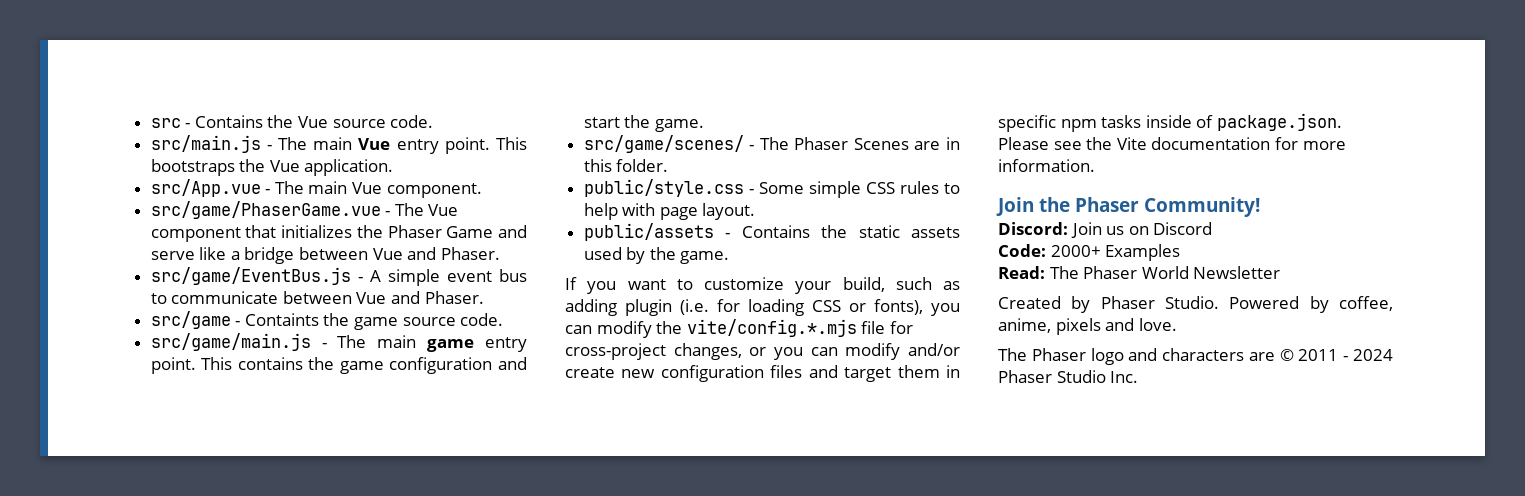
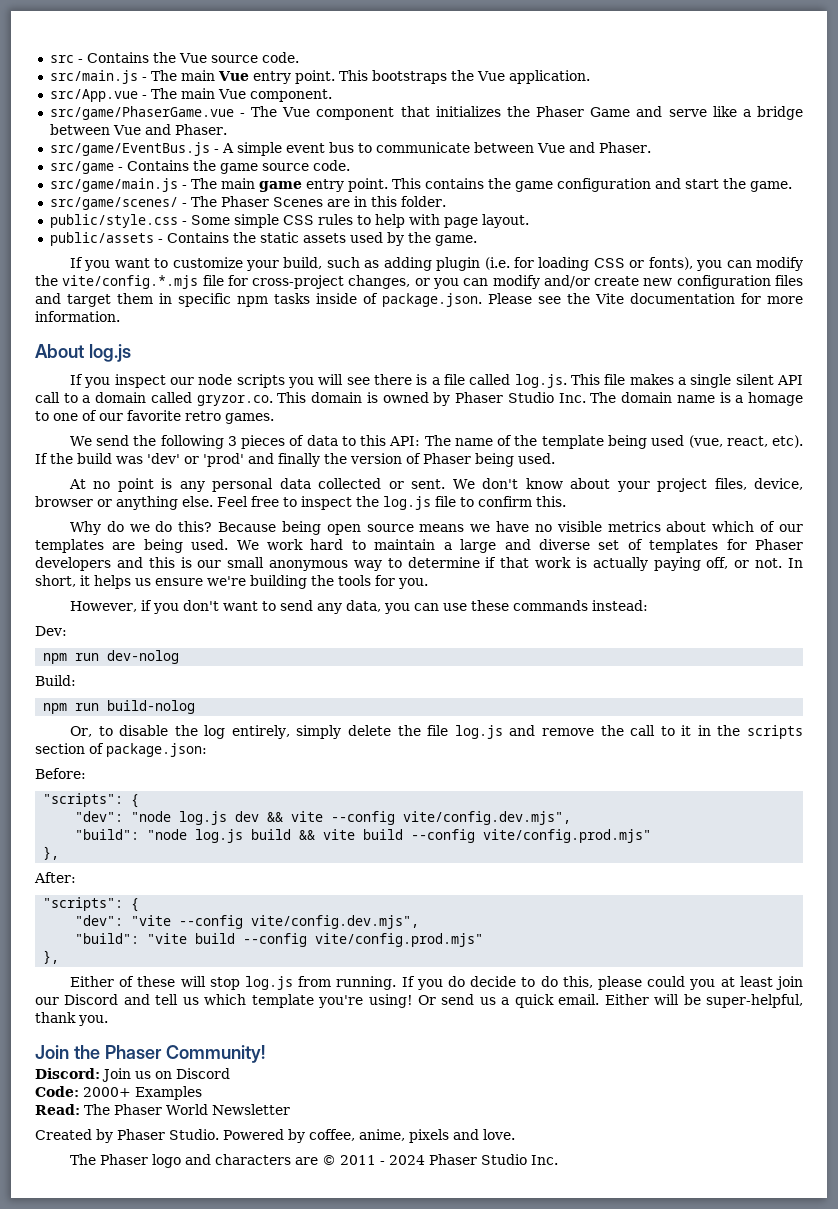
[244,313,319,326] Containts -> [126,160,189,171] Contains
(1095, 165) none -> [35,344,131,362] [69,374,803,388] [35,392,803,406] [35,410,274,424] [69,435,803,449] [35,453,555,467] [68,478,803,492] [35,496,566,510] [69,521,803,535] [35,539,803,553] [35,557,804,571] [35,575,428,589] [69,600,648,614] [35,626,67,636] [43,650,180,664] [35,675,76,686] [43,700,196,714] [69,725,803,739] [35,743,207,757] [35,768,86,779] [43,793,140,808] [75,811,572,825] [75,829,652,843] [43,846,60,860] [34,872,76,883] [43,897,140,912] [75,915,420,929] [75,933,484,947] [43,950,60,964] [69,976,803,990] [35,994,804,1008] [35,1012,108,1026] // About log.js // If you inspect our node scripts you will see there is a file called log.js. This file makes a single silent API call to a domain called gryzor.co. This domain is owned by Phaser Studio Inc. The domain name is a homage to one of our favorite retro games. // We send the following 3 pieces of data to this API: The name of the template being used (vue, react, etc). If the build was 'dev' or 'prod' and finally the version of Phaser being used. // At no point is any personal data collected or sent. We don't know about your project files, device, browser or anything else. Feel free to inspect the log.js file to confirm this. // Why do we do this? Because being open source means we have no visible metrics about which of our templates are being used. We work hard to maintain a large and diverse set of templates for Phaser developers and this is our small anonymous way to determine if that work is actually paying off, or not. In short, it helps us ensure we're building the tools for you. // However, if you don't want to send any data, you can use these commands instead: // Dev: // npm run dev-nolog // Build: // npm run build-nolog // Or, to disable the log entirely, simply delete the file log.js and remove the call to it in the scripts section of package.json: // Before: // "scripts": { // "dev": "node log.js dev && vite --config vite/config.dev.mjs", // "build": "node log.js build && vite build --config vite/config.prod.mjs" // }, // After: // "scripts": { // "dev": "vite --config vite/config.dev.mjs", // "build": "vite build --config vite/config.prod.mjs" // }, // Either of these will stop log.js from running. If you do decide to do this, please could you at least join our Discord and tell us which template you're using! Or send us a quick email. Either will be super-helpful, thank you.

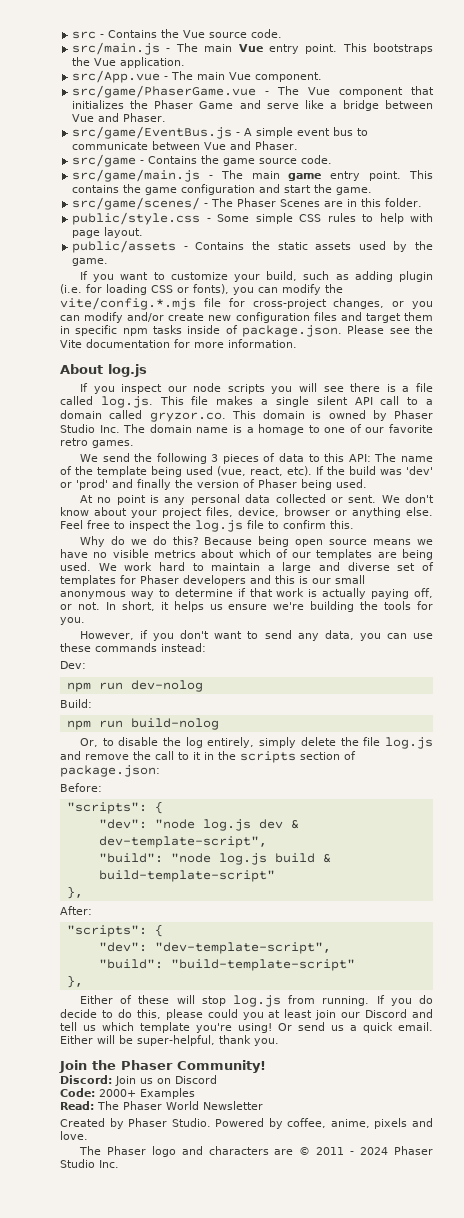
[267,811,572,825] && vite --config vite/config.dev.mjs", -> [290,820,299,829] [98,836,267,848] & dev-template-script",
[299,829,652,843] && vite build --config vite/config.prod.mjs" -> [322,854,331,863] [98,870,275,882] & build-template-script"
[131,915,420,929] [75,933,484,947] "vite --config vite/config.dev.mjs", // "build": "vite build --config vite/config.prod.mjs" -> [154,942,331,954] [98,959,355,971] "dev-template-script", // "build": "build-template-script"

